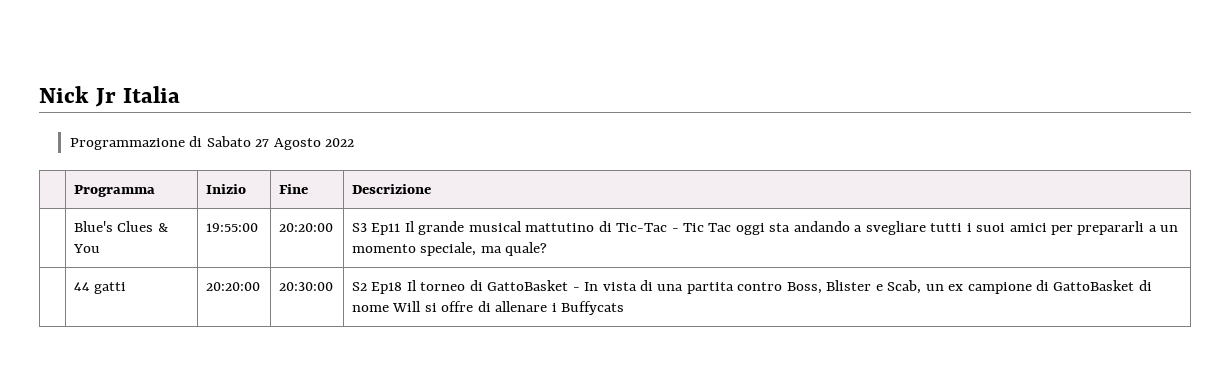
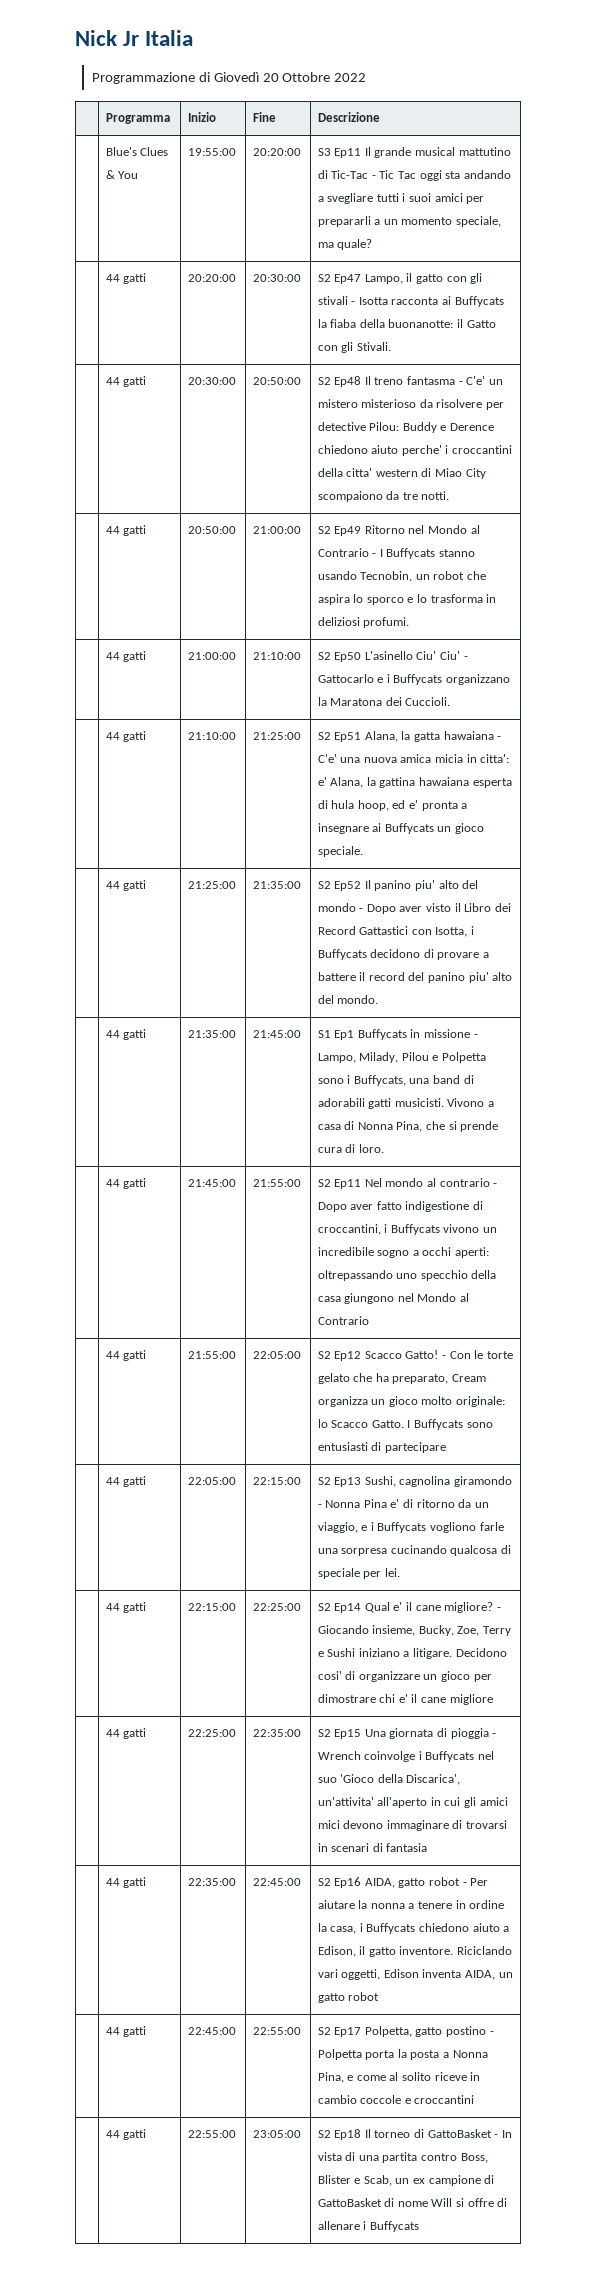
[206,136,321,150] Sabato 27 Agosto -> [213,72,331,82] Giovedì 20 Ottobre
(333, 286) none -> [317,273,483,284] [317,296,504,307] [317,319,496,328] [317,342,391,353] [105,376,147,387] [187,377,236,385] [252,377,301,385] [317,376,503,387] [317,399,504,410] [317,422,494,433] [317,445,512,456] [317,468,486,479] [317,491,450,502] [105,525,147,536] [187,526,236,534] [252,526,301,534] [317,525,480,536] [317,548,475,559] [317,571,486,582] [317,594,497,605] [317,617,410,628] [105,651,147,662] [187,652,236,660] [252,652,301,660] [317,651,468,662] [317,674,510,685] [317,697,451,706] [105,731,147,742] [187,732,236,740] [252,732,301,740] [317,731,502,742] [317,754,510,763] [317,777,512,788] [317,800,468,811] [317,823,484,834] [317,846,363,857] [105,880,147,891] [187,881,236,889] [252,881,301,889] [317,880,479,891] [317,903,511,914] [317,926,474,937] [317,949,489,960] [317,972,513,983] [317,995,379,1004] [105,1029,147,1040] [187,1030,236,1038] [252,1030,301,1038] [317,1029,478,1040] [317,1052,486,1063] [317,1075,474,1086] [317,1098,494,1109] [317,1121,499,1132] [317,1144,384,1153] [105,1178,147,1189] [187,1179,236,1187] [252,1179,301,1187] [317,1178,498,1189] [317,1201,483,1212] [317,1224,497,1235] [317,1247,489,1258] [317,1270,497,1281] [317,1293,469,1304] [317,1316,369,1325] [105,1350,147,1361] [187,1351,236,1359] [252,1351,301,1359] [317,1350,513,1361] [317,1373,486,1384] [317,1396,505,1407] [317,1419,493,1430] [317,1442,446,1453] [105,1476,147,1487] [187,1477,236,1485] [252,1477,301,1485] [317,1476,512,1487] [317,1499,489,1508] [317,1522,504,1533] [317,1545,511,1556] [317,1568,400,1579] [105,1602,147,1613] [187,1603,236,1611] [252,1603,301,1611] [317,1602,501,1613] [317,1625,511,1636] [317,1648,507,1659] [317,1671,492,1682] [317,1694,493,1705] [105,1728,147,1739] [187,1729,236,1737] [252,1729,301,1737] [317,1728,497,1739] [317,1751,494,1762] [317,1774,461,1785] [317,1797,508,1808] [317,1820,507,1831] [317,1843,428,1852] [105,1877,147,1888] [187,1878,236,1886] [252,1878,301,1886] [317,1877,489,1888] [317,1900,505,1909] [317,1923,510,1934] [317,1946,512,1957] [317,1969,513,1980] [317,1992,380,2003] [105,2026,147,2037] [187,2027,236,2035] [252,2027,301,2035] [317,2026,494,2037] [317,2049,488,2060] [317,2072,481,2083] [317,2095,475,2104] [105,2129,147,2140] [187,2130,236,2138] [252,2130,301,2138] | S2 Ep47 Lampo, il gatto con gli stivali - Isotta racconta ai Buffycats la fiaba della buonanotte: il Gatto con gli Stivali. // | 44 gatti | 20:30:00 | 20:50:00 | S2 Ep48 Il treno fantasma - C'e' un mistero misterioso da risolvere per detective Pilou: Buddy e Derence chiedono aiuto perche' i croccantini della citta' western di Miao City scompaiono da tre notti. // | 44 gatti | 20:50:00 | 21:00:00 | S2 Ep49 Ritorno nel Mondo al Contrario - I Buffycats stanno usando Tecnobin, un robot che aspira lo sporco e lo trasforma in deliziosi profumi. // | 44 gatti | 21:00:00 | 21:10:00 | S2 Ep50 L'asinello Ciu' Ciu' - Gattocarlo e i Buffycats organizzano la Maratona dei Cuccioli. // | 44 gatti | 21:10:00 | 21:25:00 | S2 Ep51 Alana, la gatta hawaiana - C'e' una nuova amica micia in citta': e' Alana, la gattina hawaiana esperta di hula hoop, ed e' pronta a insegnare ai Buffycats un gioco speciale. // | 44 gatti | 21:25:00 | 21:35:00 | S2 Ep52 Il panino piu' alto del mondo - Dopo aver visto il Libro dei Record Gattastici con Isotta, i Buffycats decidono di provare a battere il record del panino piu' alto del mondo. // | 44 gatti | 21:35:00 | 21:45:00 | S1 Ep1 Buffycats in missione - Lampo, Milady, Pilou e Polpetta sono i Buffycats, una band di adorabili gatti musicisti. Vivono a casa di Nonna Pina, che si prende cura di loro. // | 44 gatti | 21:45:00 | 21:55:00 | S2 Ep11 Nel mondo al contrario - Dopo aver fatto indigestione di croccantini, i Buffycats vivono un incredibile sogno a occhi aperti: oltrepassando uno specchio della casa giungono nel Mondo al Contrario // | 44 gatti | 21:55:00 | 22:05:00 | S2 Ep12 Scacco Gatto! - Con le torte gelato che ha preparato, Cream organizza un gioco molto originale: lo Scacco Gatto. I Buffycats sono entusiasti di partecipare // | 44 gatti | 22:05:00 | 22:15:00 | S2 Ep13 Sushi, cagnolina giramondo - Nonna Pina e' di ritorno da un viaggio, e i Buffycats vogliono farle una sorpresa cucinando qualcosa di speciale per lei. // | 44 gatti | 22:15:00 | 22:25:00 | S2 Ep14 Qual e' il cane migliore? - Giocando insieme, Bucky, Zoe, Terry e Sushi iniziano a litigare. Decidono cosi' di organizzare un gioco per dimostrare chi e' il cane migliore // | 44 gatti | 22:25:00 | 22:35:00 | S2 Ep15 Una giornata di pioggia - Wrench coinvolge i Buffycats nel suo 'Gioco della Discarica', un'attivita' all'aperto in cui gli amici mici devono immaginare di trovarsi in scenari di fantasia // | 44 gatti | 22:35:00 | 22:45:00 | S2 Ep16 AIDA, gatto robot - Per aiutare la nonna a tenere in ordine la casa, i Buffycats chiedono aiuto a Edison, il gatto inventore. Riciclando vari oggetti, Edison inventa AIDA, un gatto robot // | 44 gatti | 22:45:00 | 22:55:00 | S2 Ep17 Polpetta, gatto postino - Polpetta porta la posta a Nonna Pina, e come al solito riceve in cambio coccole e croccantini // | 44 gatti | 22:55:00 | 23:05:00

